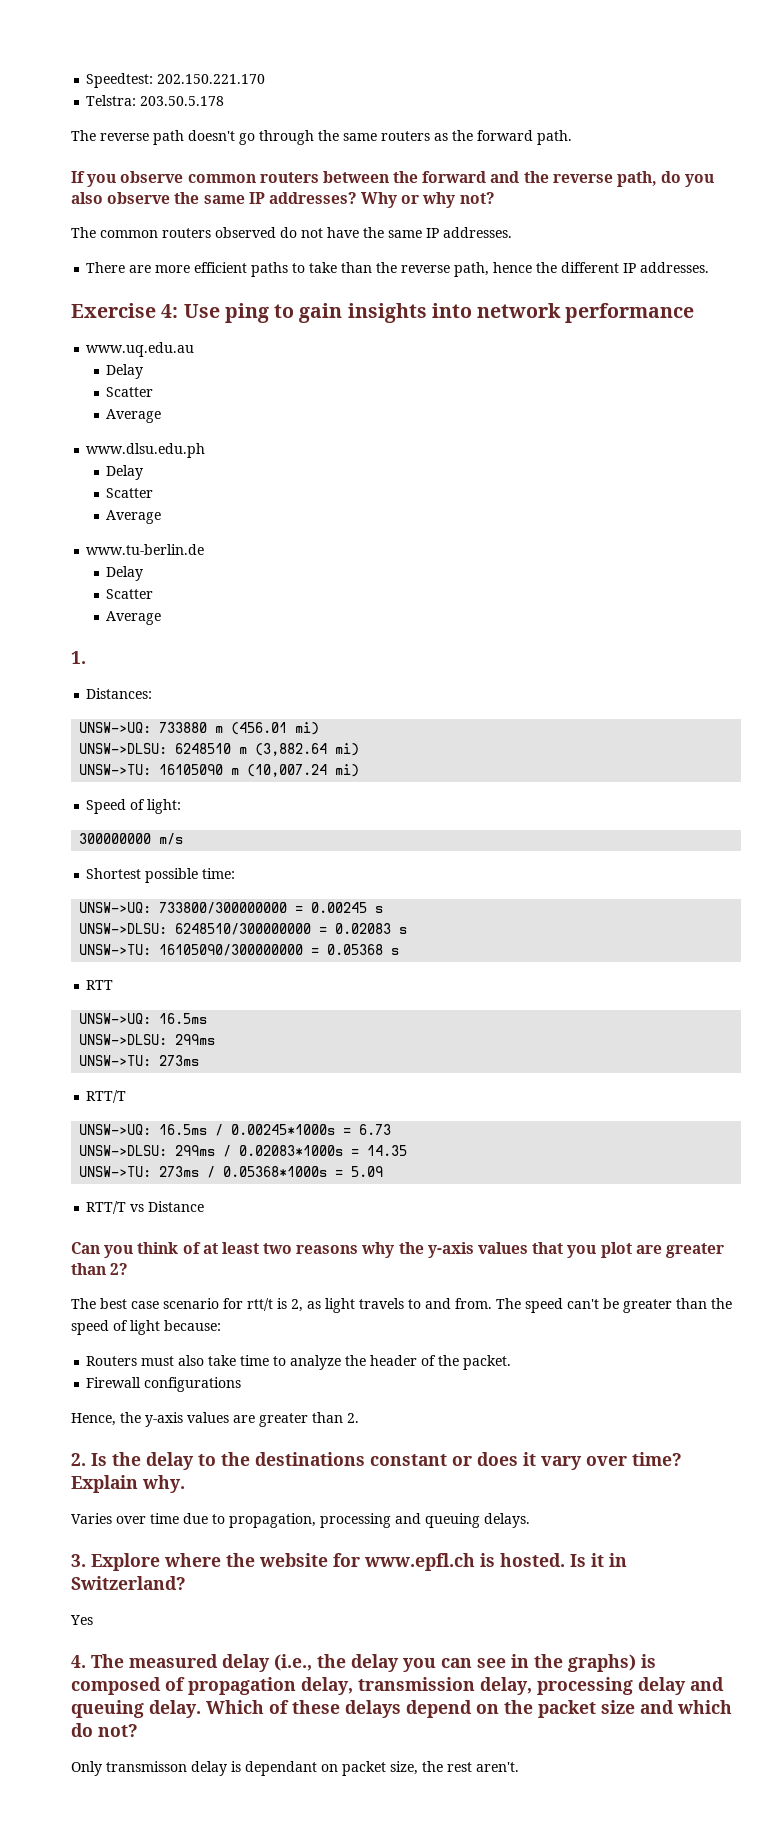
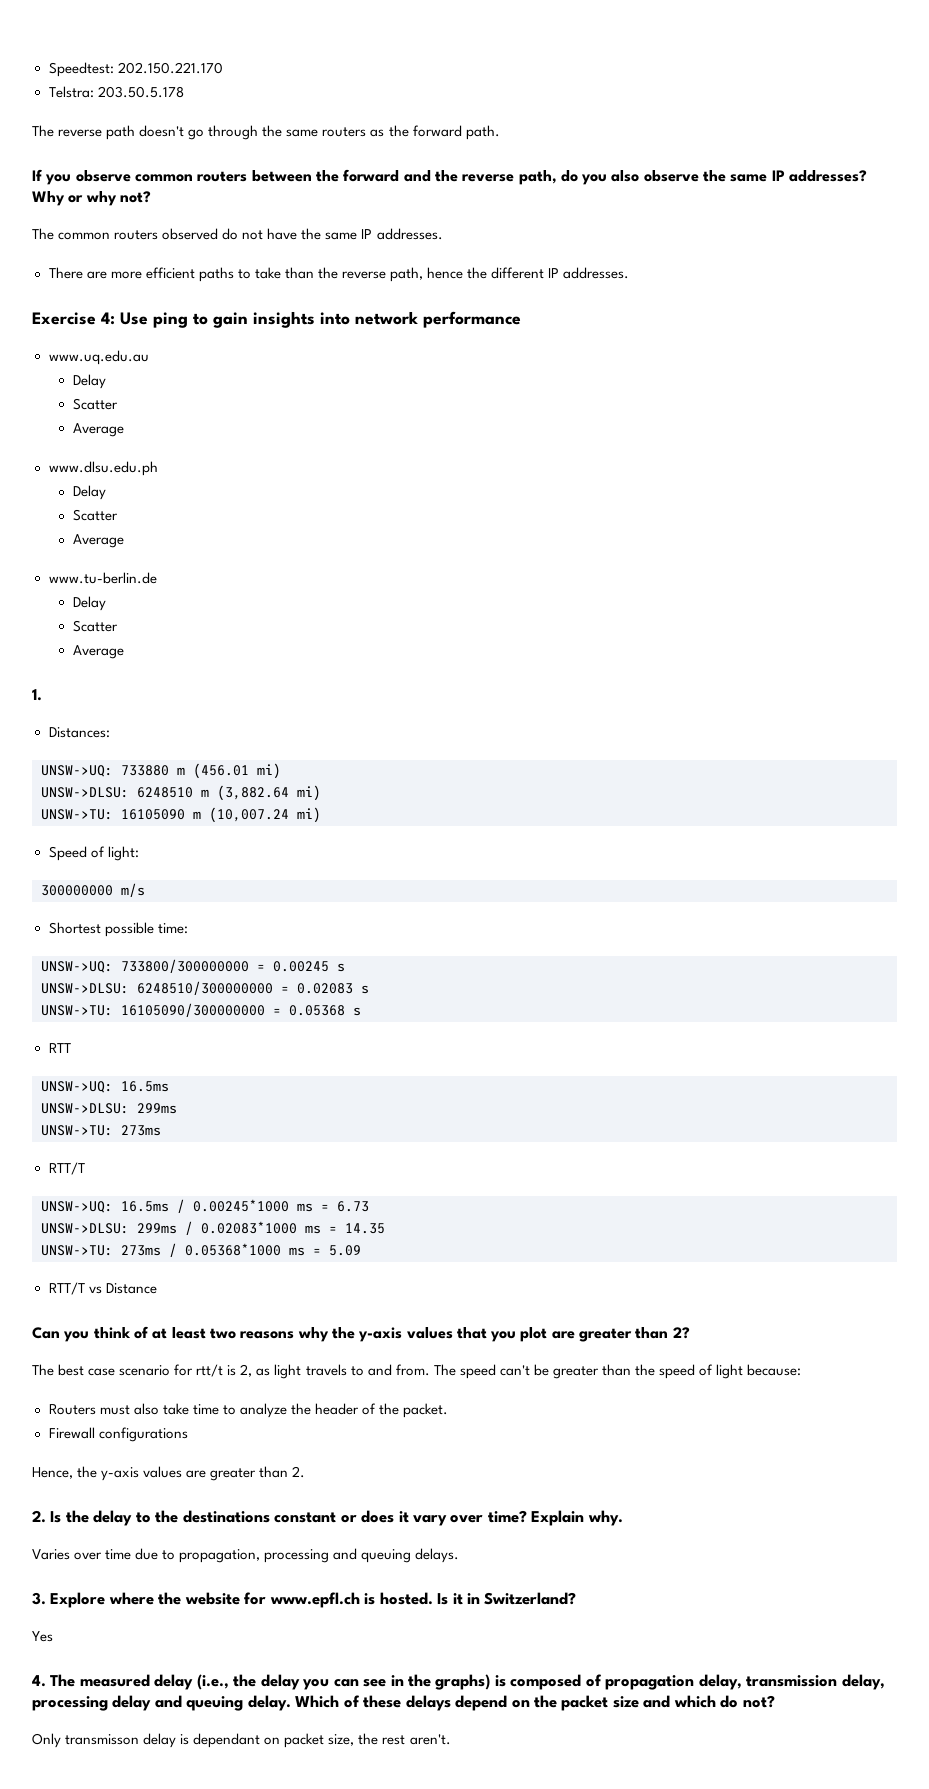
[231,1124,336,1135] 0.00245*1000s -> [193,1199,313,1212] 0.00245*1000 ms
[239,1145,344,1156] 0.02083*1000s -> [201,1221,321,1234] 0.02083*1000 ms
[223,1166,328,1177] 0.05368*1000s -> [185,1243,305,1256] 0.05368*1000 ms

